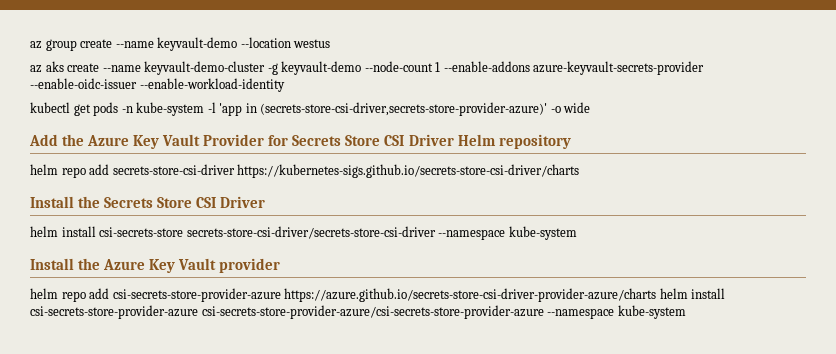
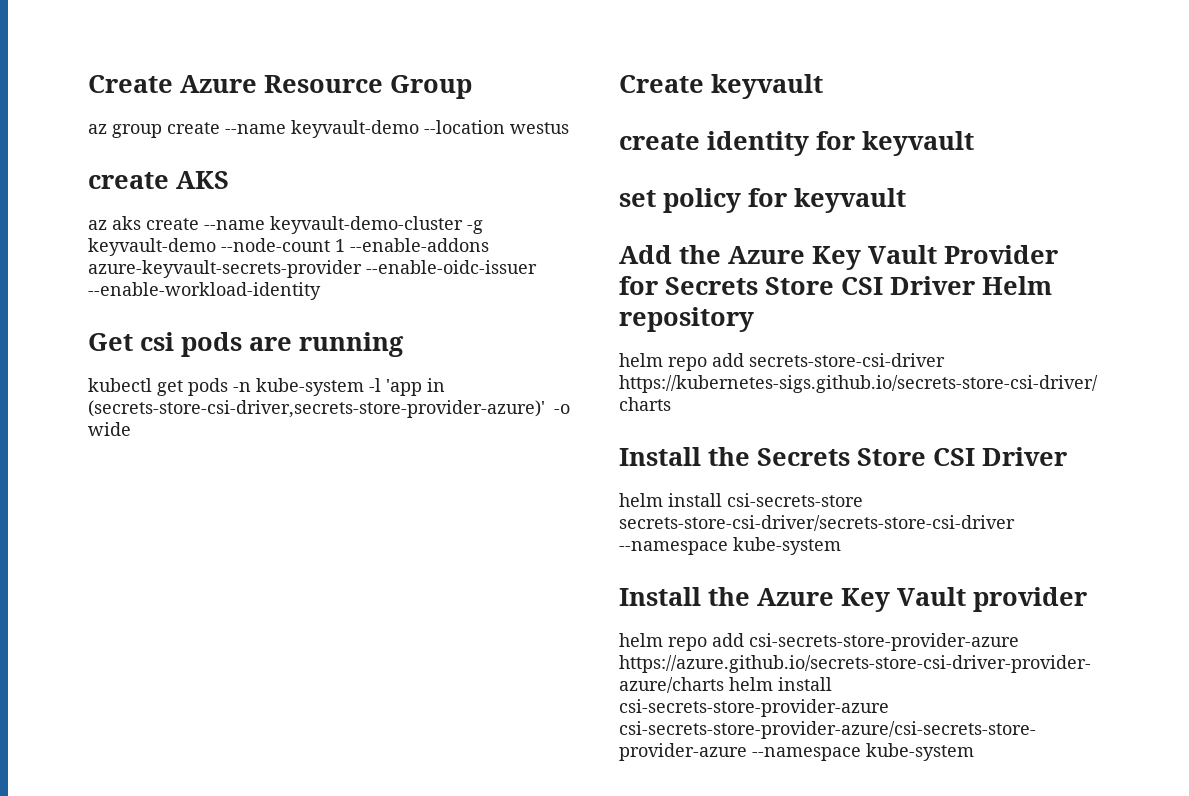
(30, 45) none -> [88,75,472,99] Create Azure Resource Group //
(331, 43) none -> [88,171,229,189] // create AKS
(285, 85) none -> [88,332,404,357] // Get csi pods are running
(591, 107) none -> [619,74,823,99] [619,131,974,156] [619,188,906,213] // Create keyvault // create identity for keyvault // set policy for keyvault

